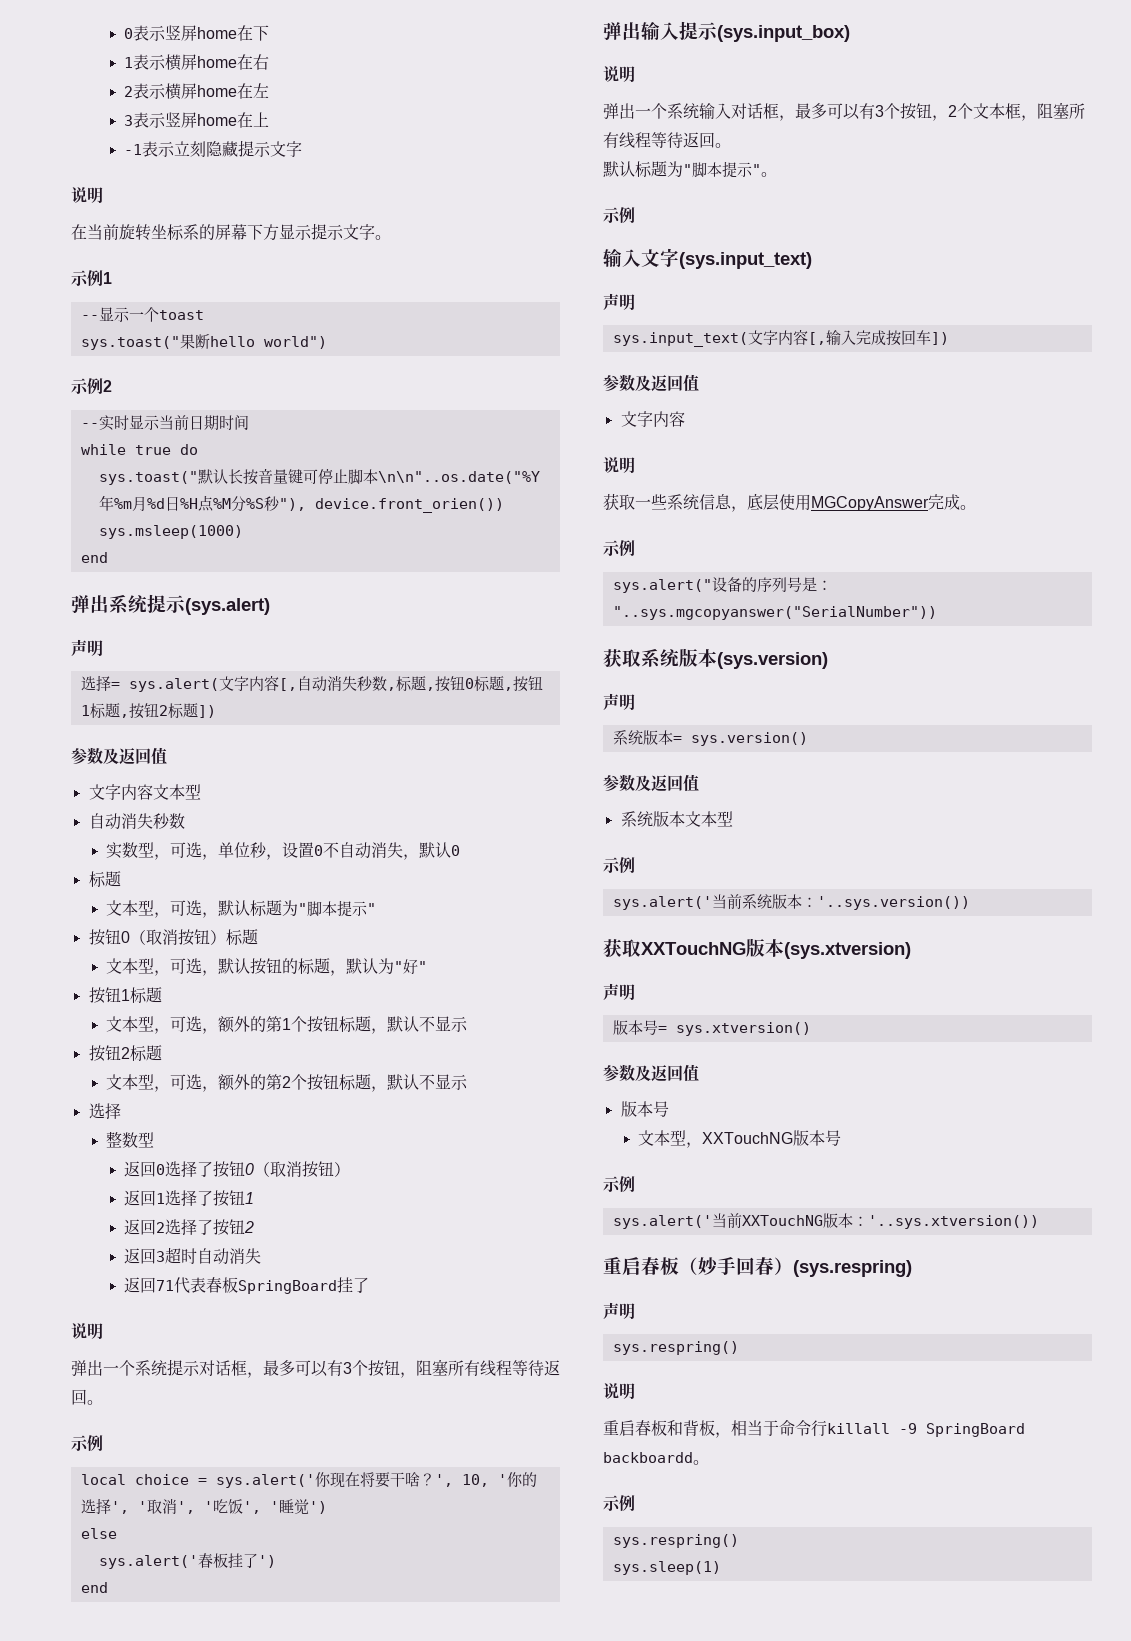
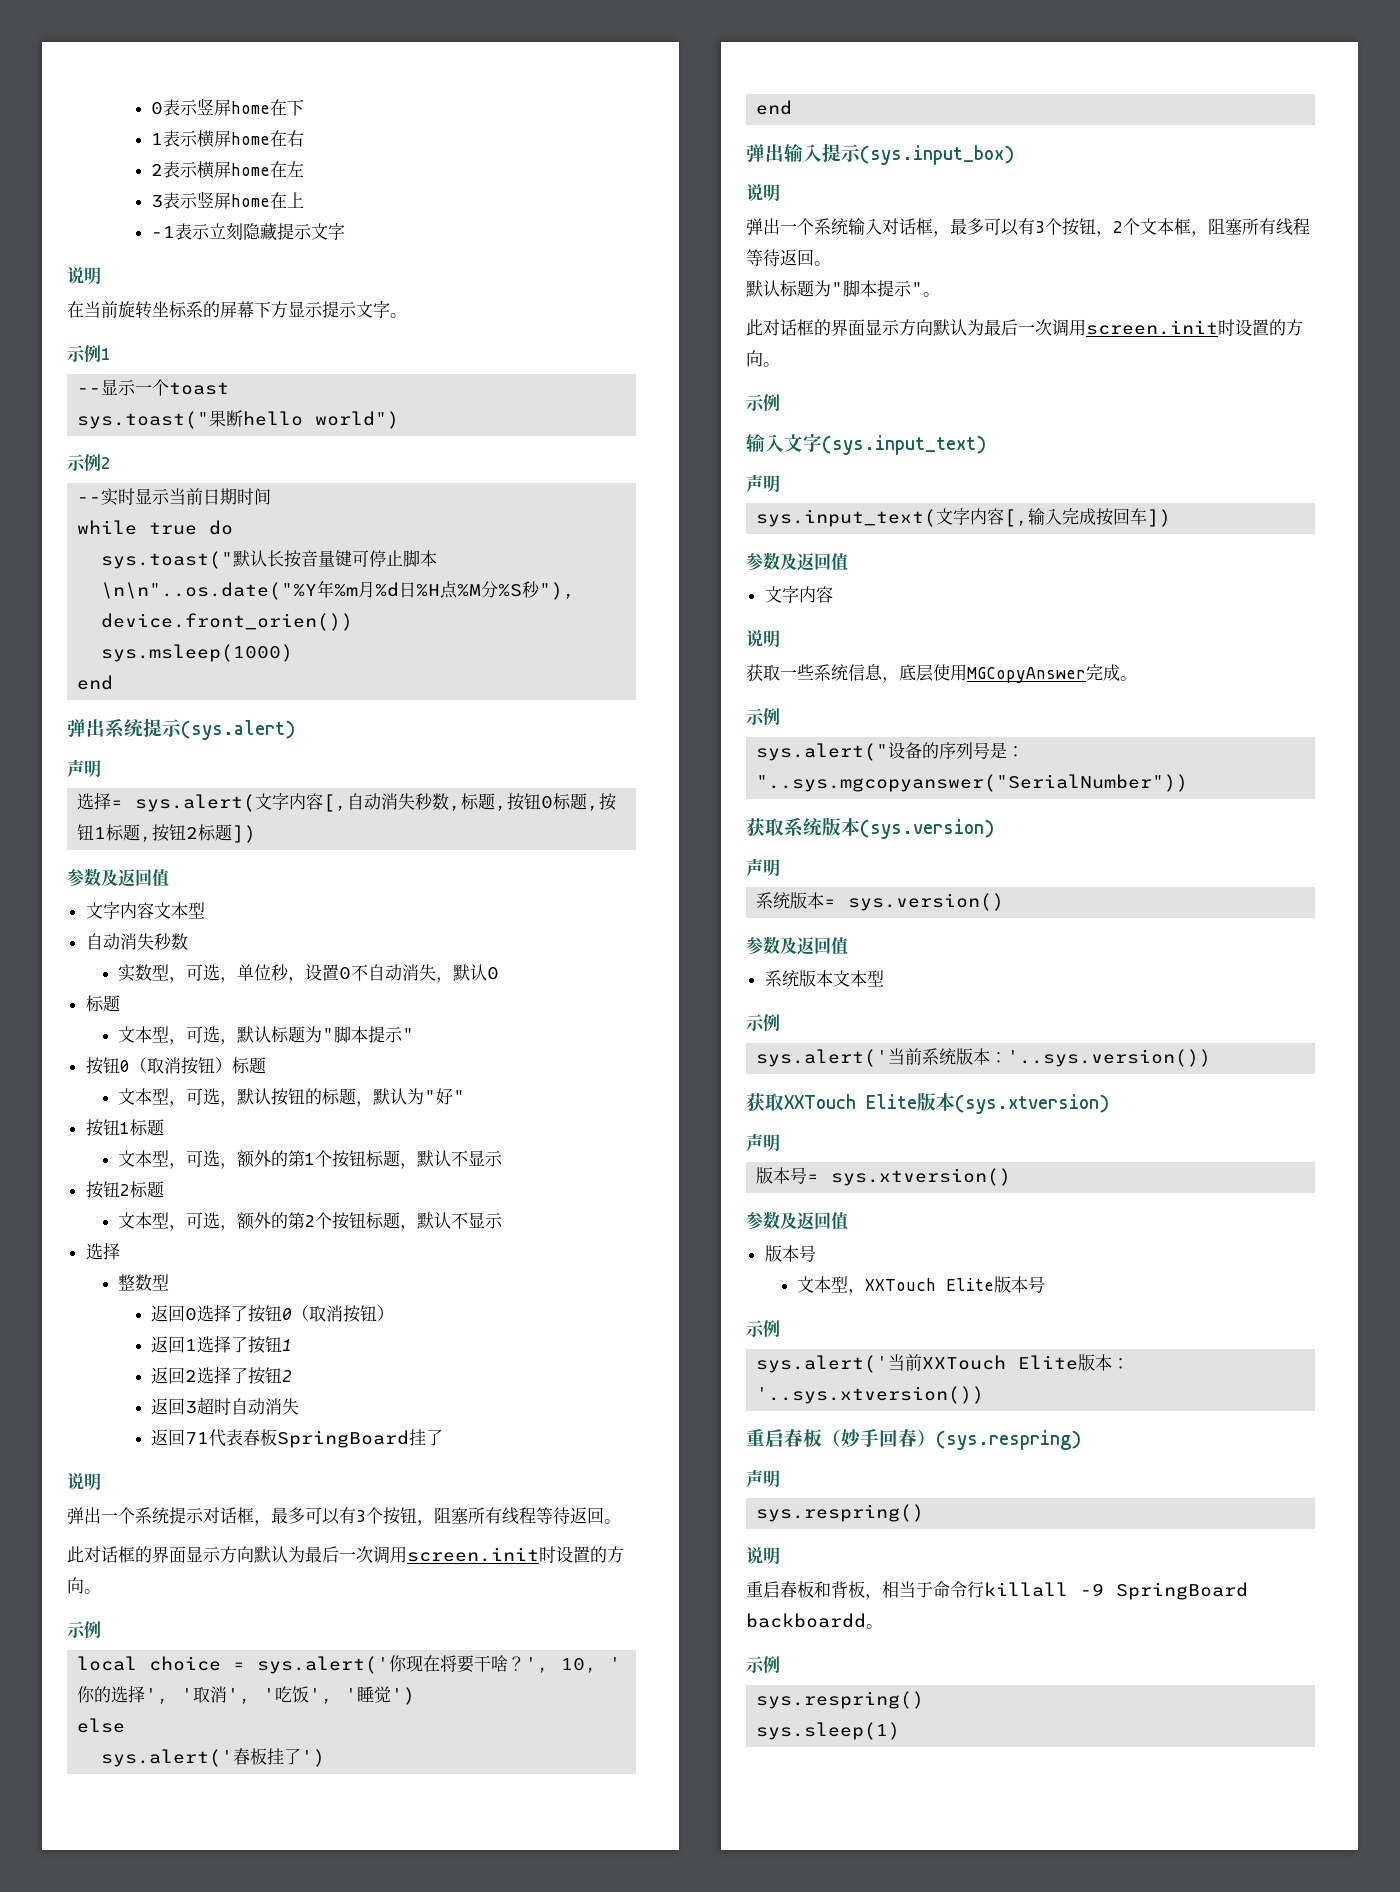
(103, 1402) none -> [67,1546,624,1564] [67,1577,101,1594] // 此对话框的界面显示方向默认为最后一次调用screen.init时设置的方向。
(777, 174) none -> [746,319,1303,337] [746,350,780,367] // 此对话框的界面显示方向默认为最后一次调用screen.init时设置的方向。
[641,942,746,955] XXTouchNG -> [784,1094,917,1109] XXTouch Elite
[702,1132,794,1144] XXTouchNG -> [865,1278,995,1291] XXTouch Elite
[741,1215,823,1226] XXTouchNG -> [922,1355,1079,1370] XXTouch Elite

